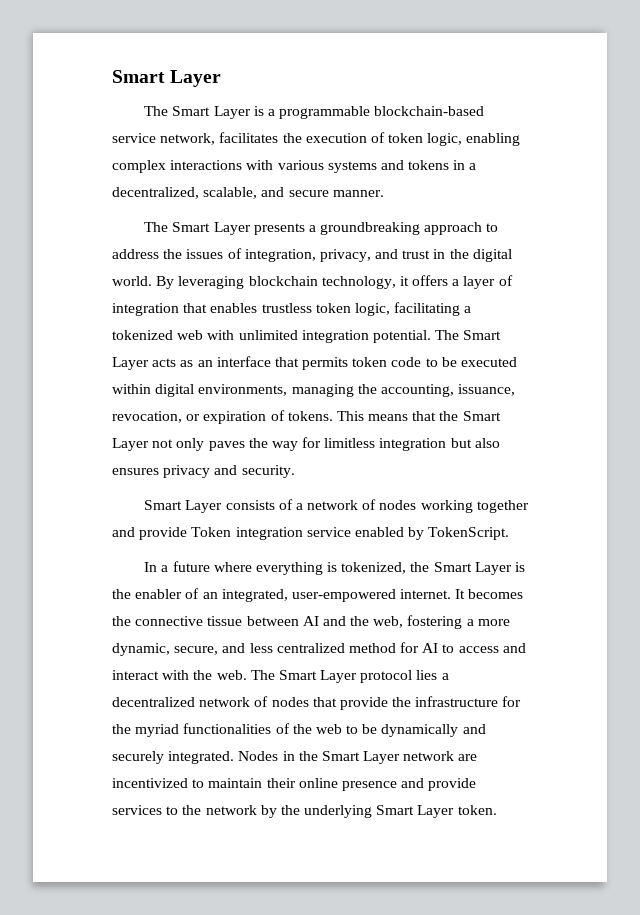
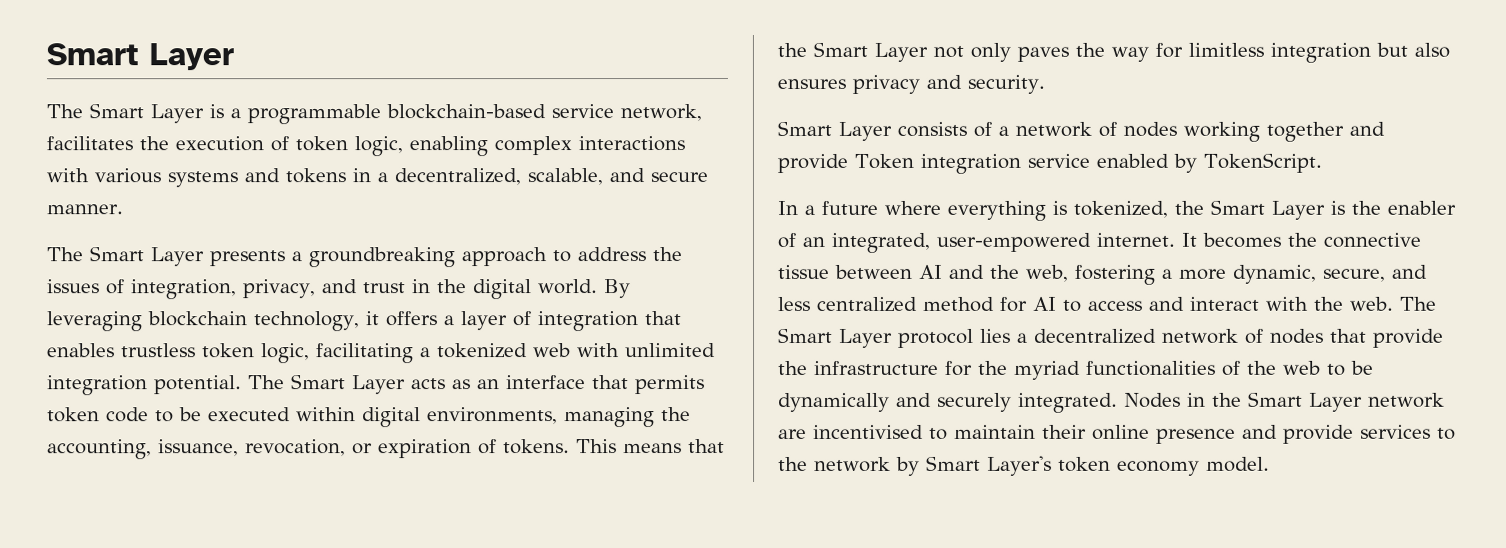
[112,778,188,788] incentivized -> [813,424,924,439] incentivised
[280,805,497,818] the underlying Smart Layer token. -> [926,455,1270,476] Smart Layer's token economy model.

